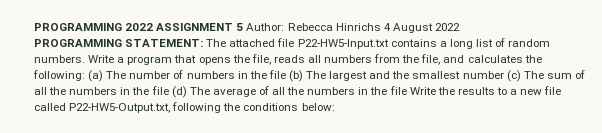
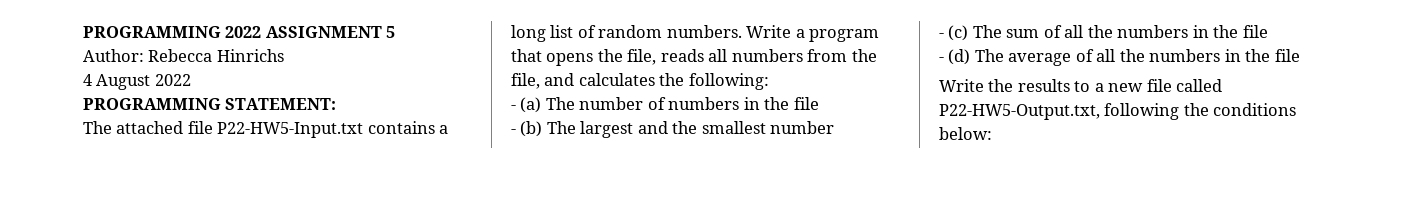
(244, 27) none -> (396, 32) //
(381, 27) none -> (284, 55) //
(204, 43) none -> (337, 104) //
(85, 75) none -> [511,105,516,110] // -
(286, 74) none -> [511,129,516,134] // -
(504, 75) none -> [939,33,944,38] // -
(169, 90) none -> [939,57,944,62] // -
(407, 90) none -> (1300, 55) //

